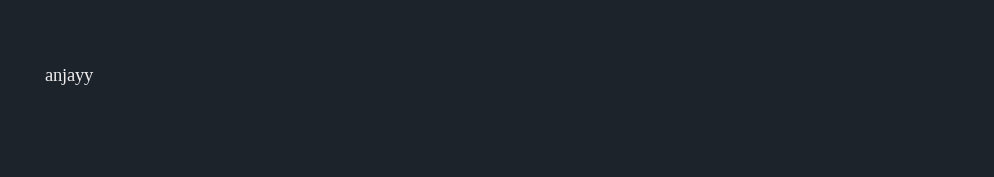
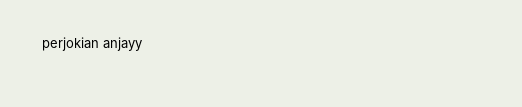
(45, 77) none -> [42,37,99,51] perjokian

